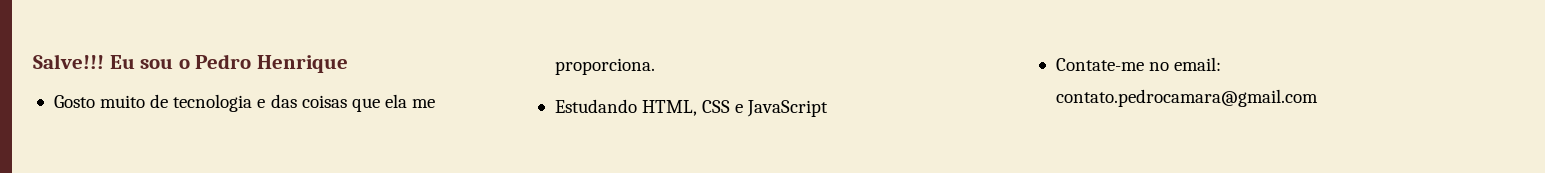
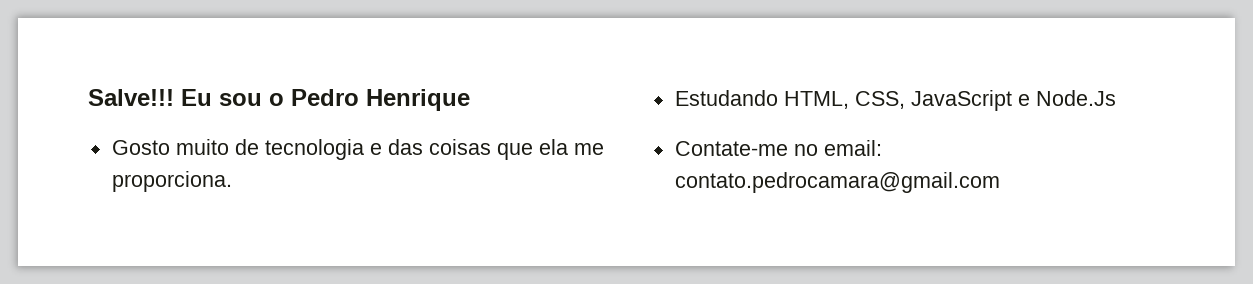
[702,100,829,117] CSS e JavaScript -> [854,90,1116,111] CSS, JavaScript e Node.Js

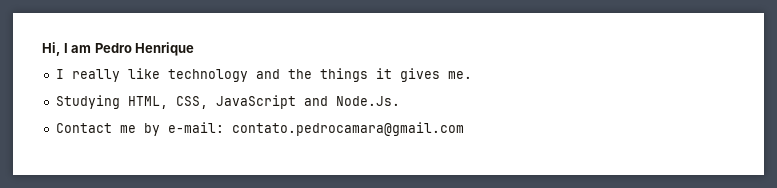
[88,89,470,111] [111,139,604,160] [111,171,232,192] [674,90,1116,111] [674,140,882,156] Salve!!! Eu sou o Pedro Henrique // Gosto muito de tecnologia e das coisas que ela me proporciona. // Estudando HTML, CSS, JavaScript e Node.Js // Contate-me no email: -> [42,42,195,56] [55,68,472,82] [55,95,400,109] [55,122,224,136] Hi, I am Pedro Henrique // I really like technology and the things it gives me. // Studying HTML, CSS, JavaScript and Node.Js. // Contact me by e-mail:

